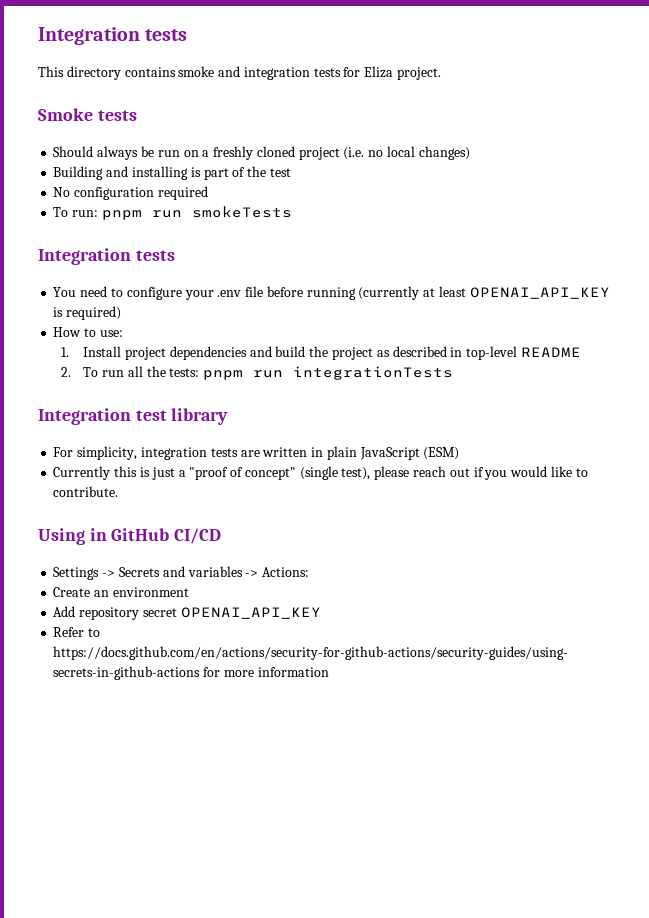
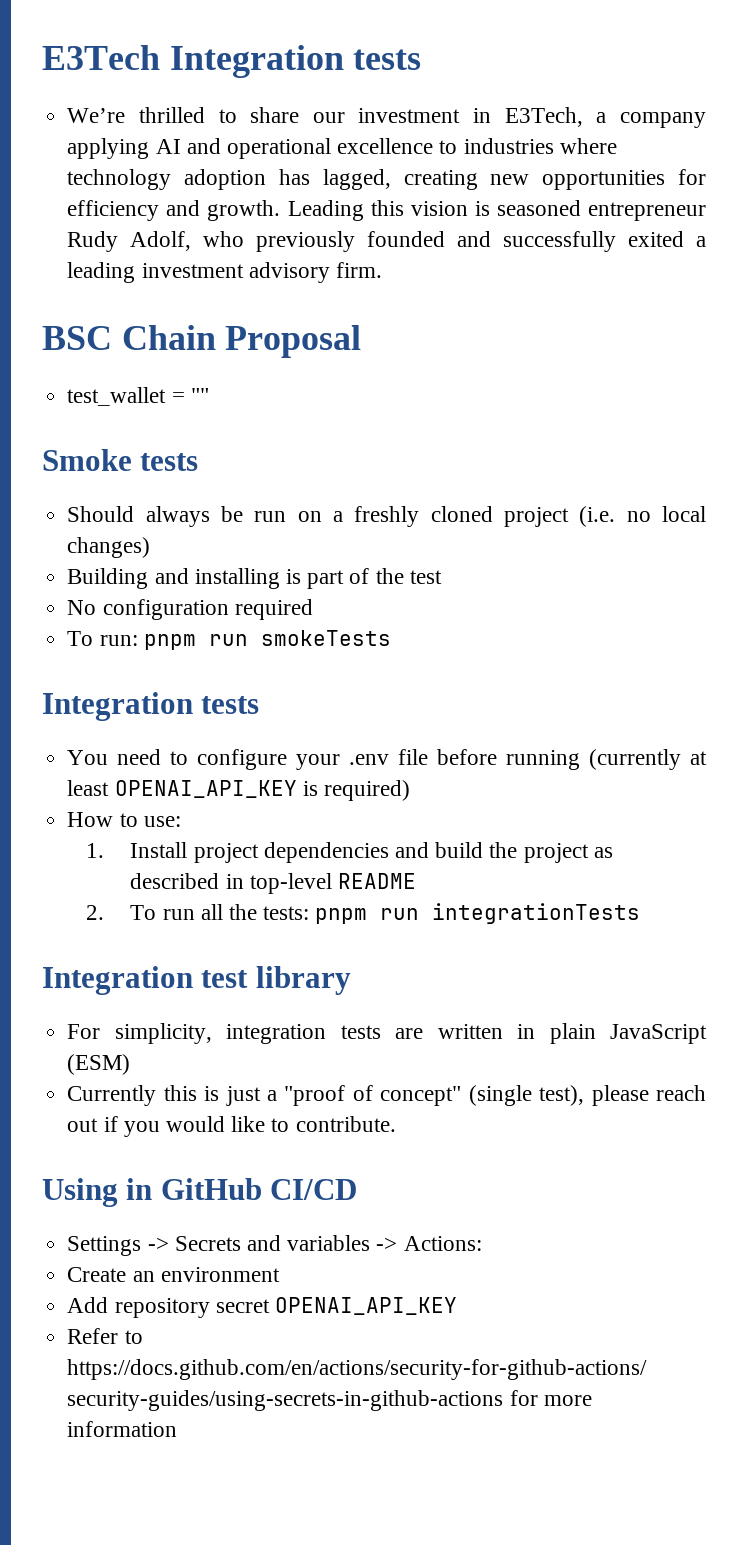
[38,27,188,45] [38,66,442,80] Integration tests // This directory contains smoke and integration tests for Eliza project. -> [42,45,422,78] [67,107,706,128] [67,138,617,159] [67,169,706,190] [67,200,706,221] [67,231,706,252] [67,262,382,283] [42,325,362,358] [67,387,209,406] E3Tech Integration tests // We’re thrilled to share our investment in E3Tech, a company applying AI and operational excellence to industries where technology adoption has lagged, creating new opportunities for efficiency and growth. Leading this vision is seasoned entrepreneur Rudy Adolf, who previously founded and successfully exited a leading investment advisory firm. // BSC Chain Proposal // test_wallet = ""

